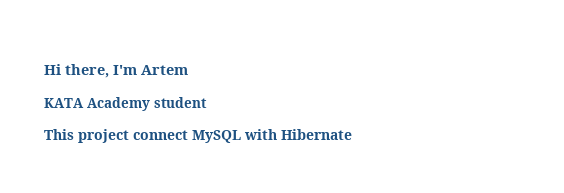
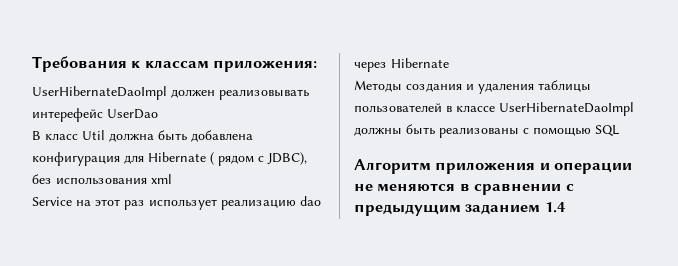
[44,64,188,78] [44,97,207,111] [44,129,352,143] Hi there, I'm Artem // KATA Academy student // This project connect MySQL with Hibernate -> [32,56,318,72] [32,86,309,100] [32,108,158,122] [32,130,253,142] [32,152,307,166] [32,174,172,185] [32,196,321,210] [354,58,449,72] [354,80,591,94] [354,102,634,116] [354,124,619,138] [354,159,633,174] [354,183,574,195] [354,202,566,216] Требования к классам приложения: // UserHibernateDaoImpl должен реализовывать интерефейс UserDao // В класс Util должна быть добавлена конфигурация для Hibernate ( рядом с JDBC), без использования xml // Service на этот раз использует реализацию dao через Hibernate // Методы создания и удаления таблицы пользователей в классе UserHibernateDaoImpl должны быть реализованы с помощью SQL // Алгоритм приложения и операции не меняются в сравнении с предыдущим заданием 1.4

